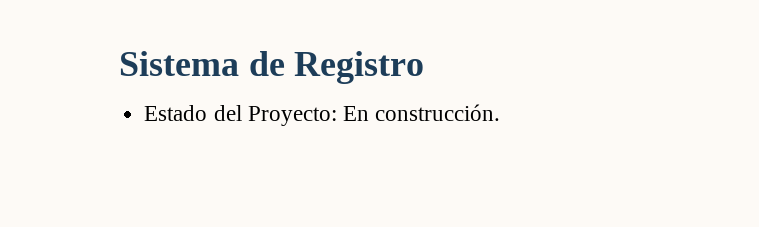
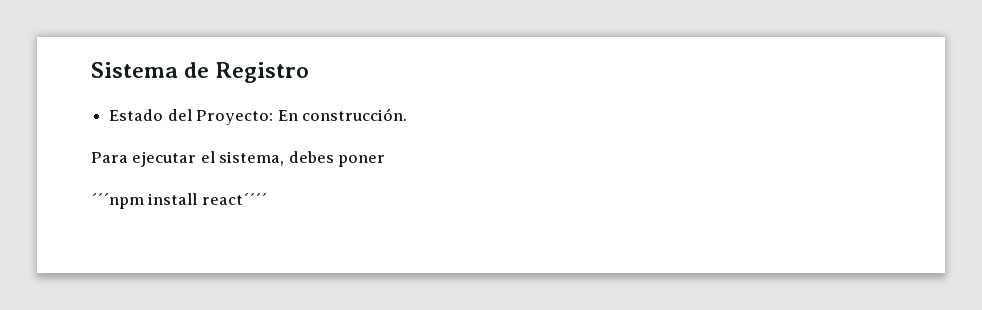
(501, 112) none -> [91,151,386,167] [91,193,267,209] // Para ejecutar el sistema, debes poner // ´´´npm install react´´´´

